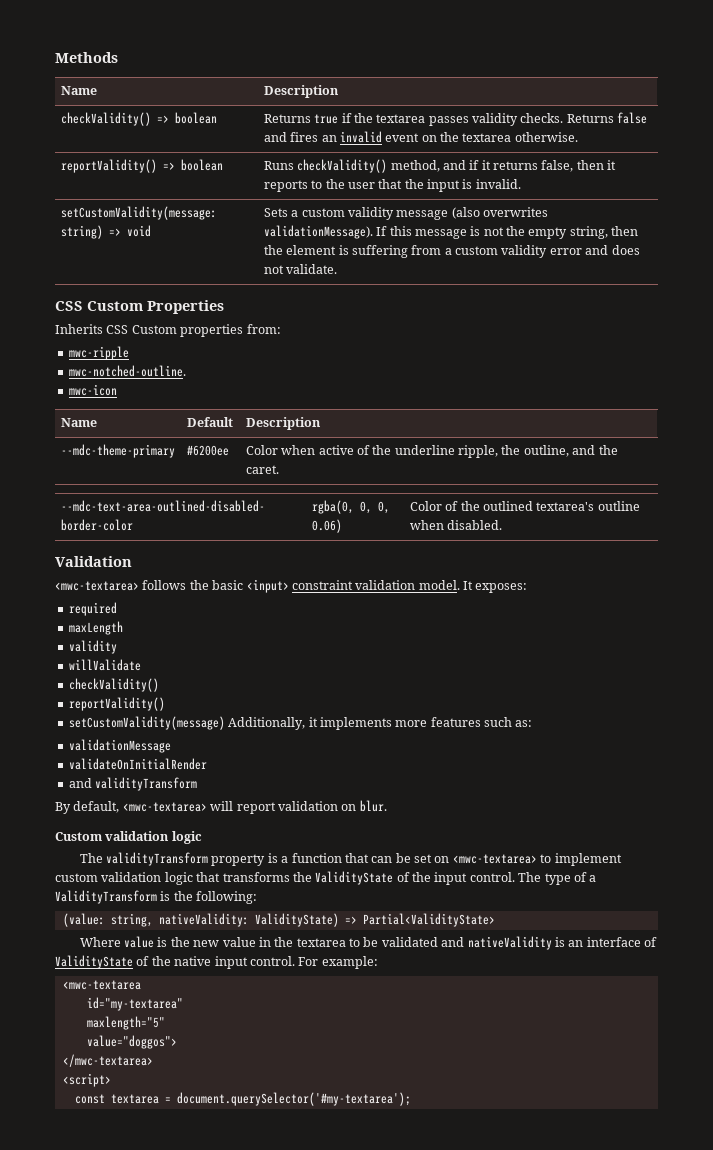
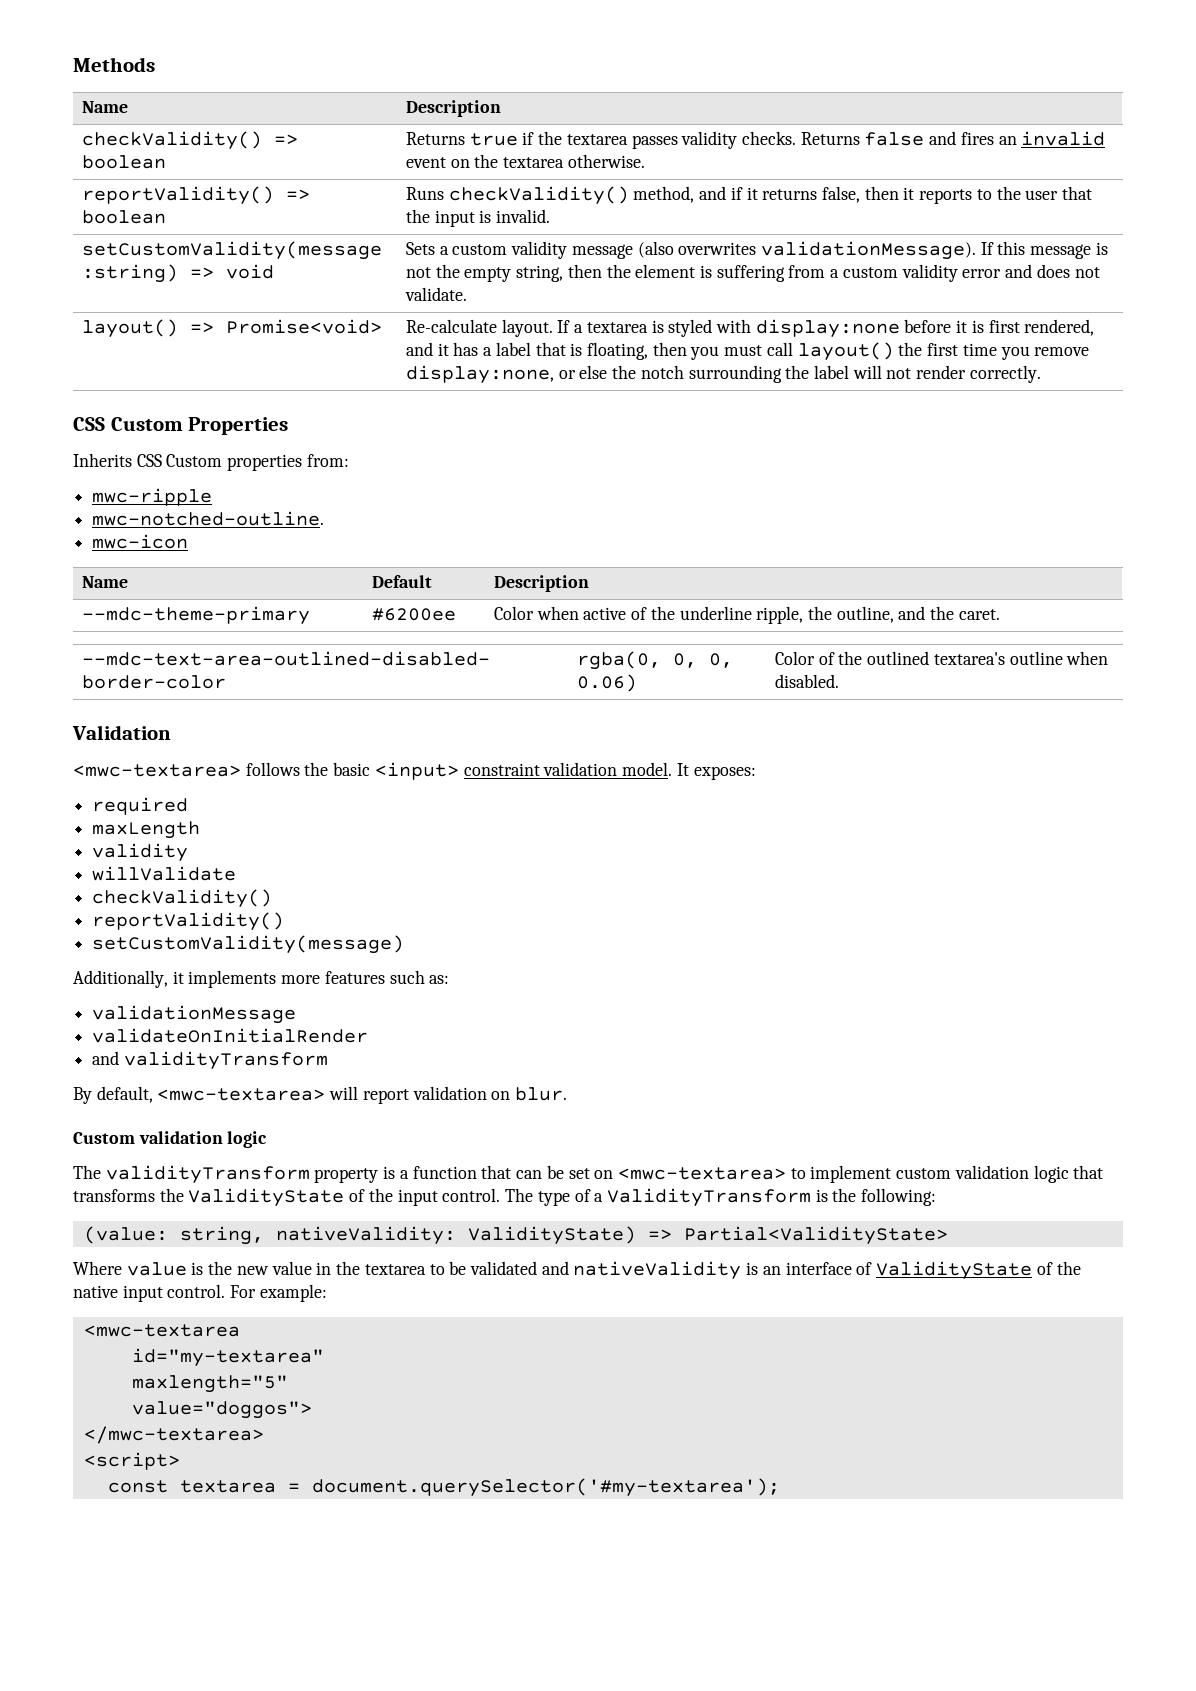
(338, 269) none -> [81,319,382,338] [405,319,1095,338] [405,342,1090,361] [405,365,1041,384] // layout() => Promise<void> | Re-calculate layout. If a textarea is styled with display:none before it is first rendered, and it has a label that is floating, then you must call layout() the first time you remove display:none, or else the notch surrounding the label will not render correctly.
(225, 723) none -> (405, 944) //

